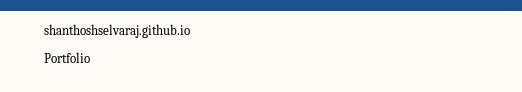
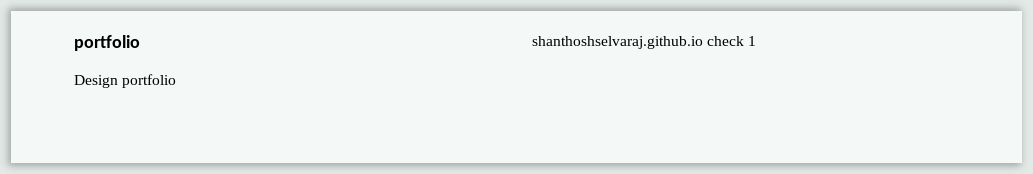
(44, 31) none -> [74,35,140,51] [74,74,177,88] portfolio // Design portfolio //
[44,52,90,63] // Portfolio -> [707,36,757,46] check 1

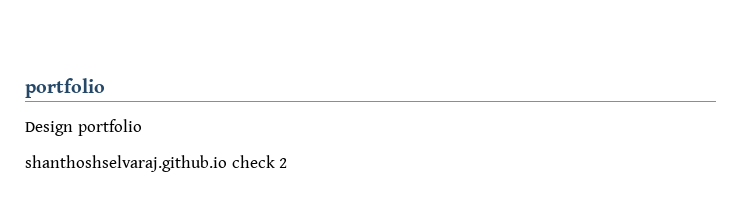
[748,36,757,46] 1 -> [279,158,288,168] 2

